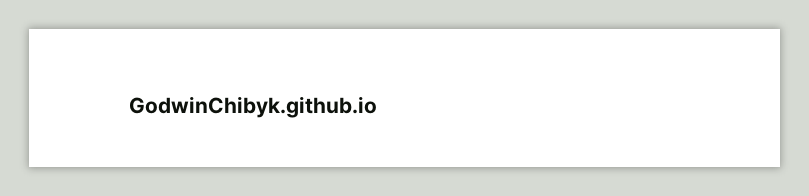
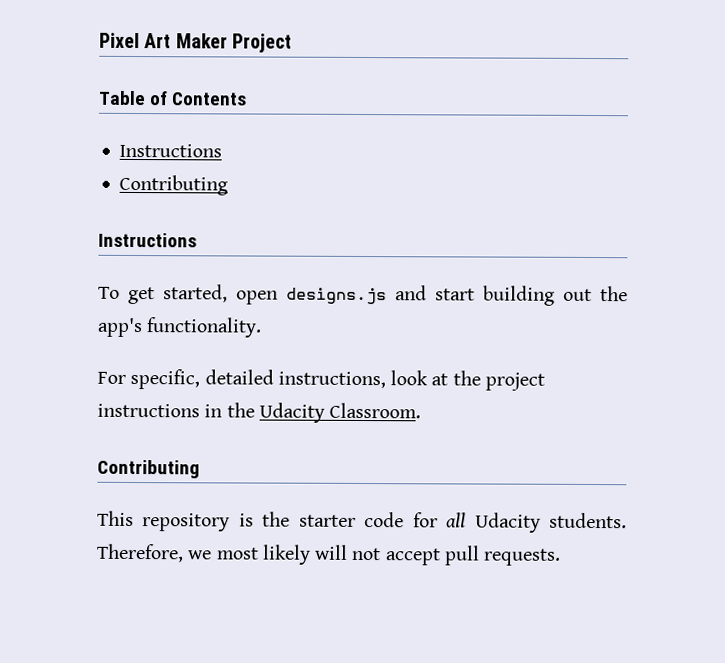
[129,96,377,118] GodwinChibyk.github.io -> [99,32,292,53] [98,90,248,106] [119,143,223,158] [119,174,229,196] [98,232,197,248] [98,284,628,306] [97,317,263,338] [97,368,545,391] [97,402,422,423] [97,459,200,479] [97,510,628,533] [96,543,562,566] Pixel Art Maker Project // Table of Contents // Instructions // Contributing // Instructions // To get started, open designs.js and start building out the app's functionality. // For specific, detailed instructions, look at the project instructions in the Udacity Classroom. // Contributing // This repository is the starter code for all Udacity students. Therefore, we most likely will not accept pull requests.

